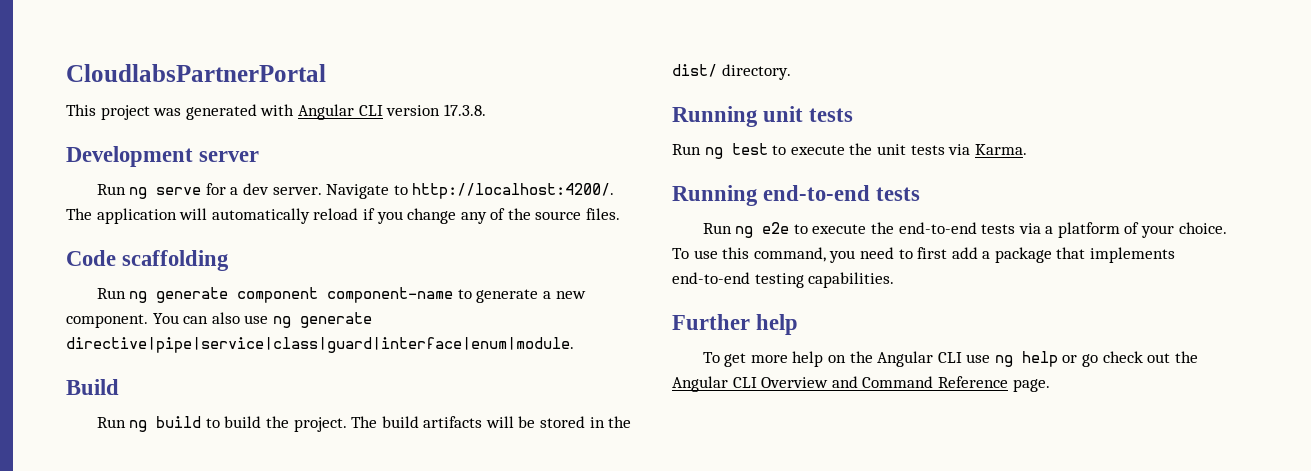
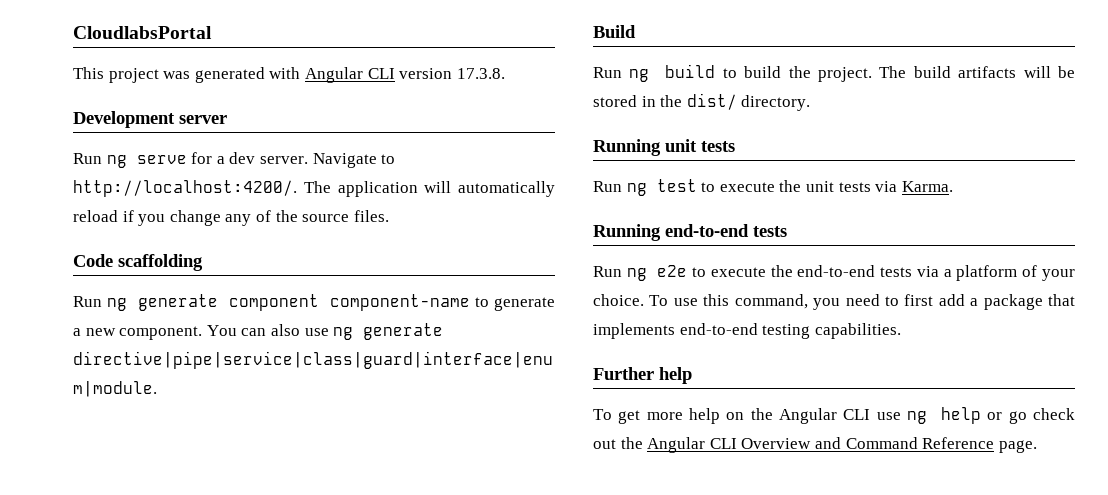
[66,64,326,82] CloudlabsPartnerPortal -> [73,26,212,39] CloudlabsPortal

